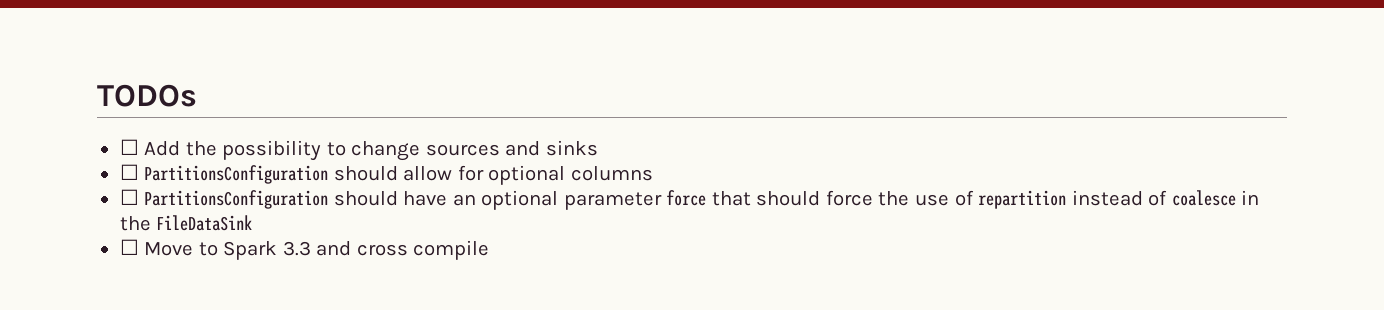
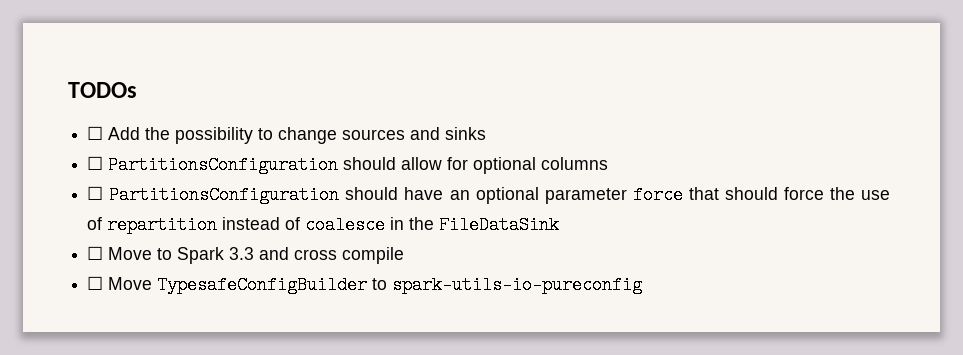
(490, 250) none -> [87,276,643,294] // ☐ Move TypesafeConfigBuilder to spark-utils-io-pureconfig

